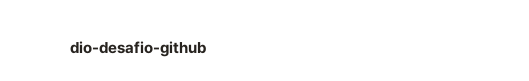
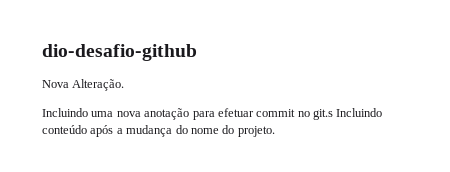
(206, 49) none -> [42,79,125,91] [42,108,383,120] [42,125,275,137] // Nova Alteração. // Incluindo uma nova anotação para efetuar commit no git.s Incluindo conteúdo após a mudança do nome do projeto.

